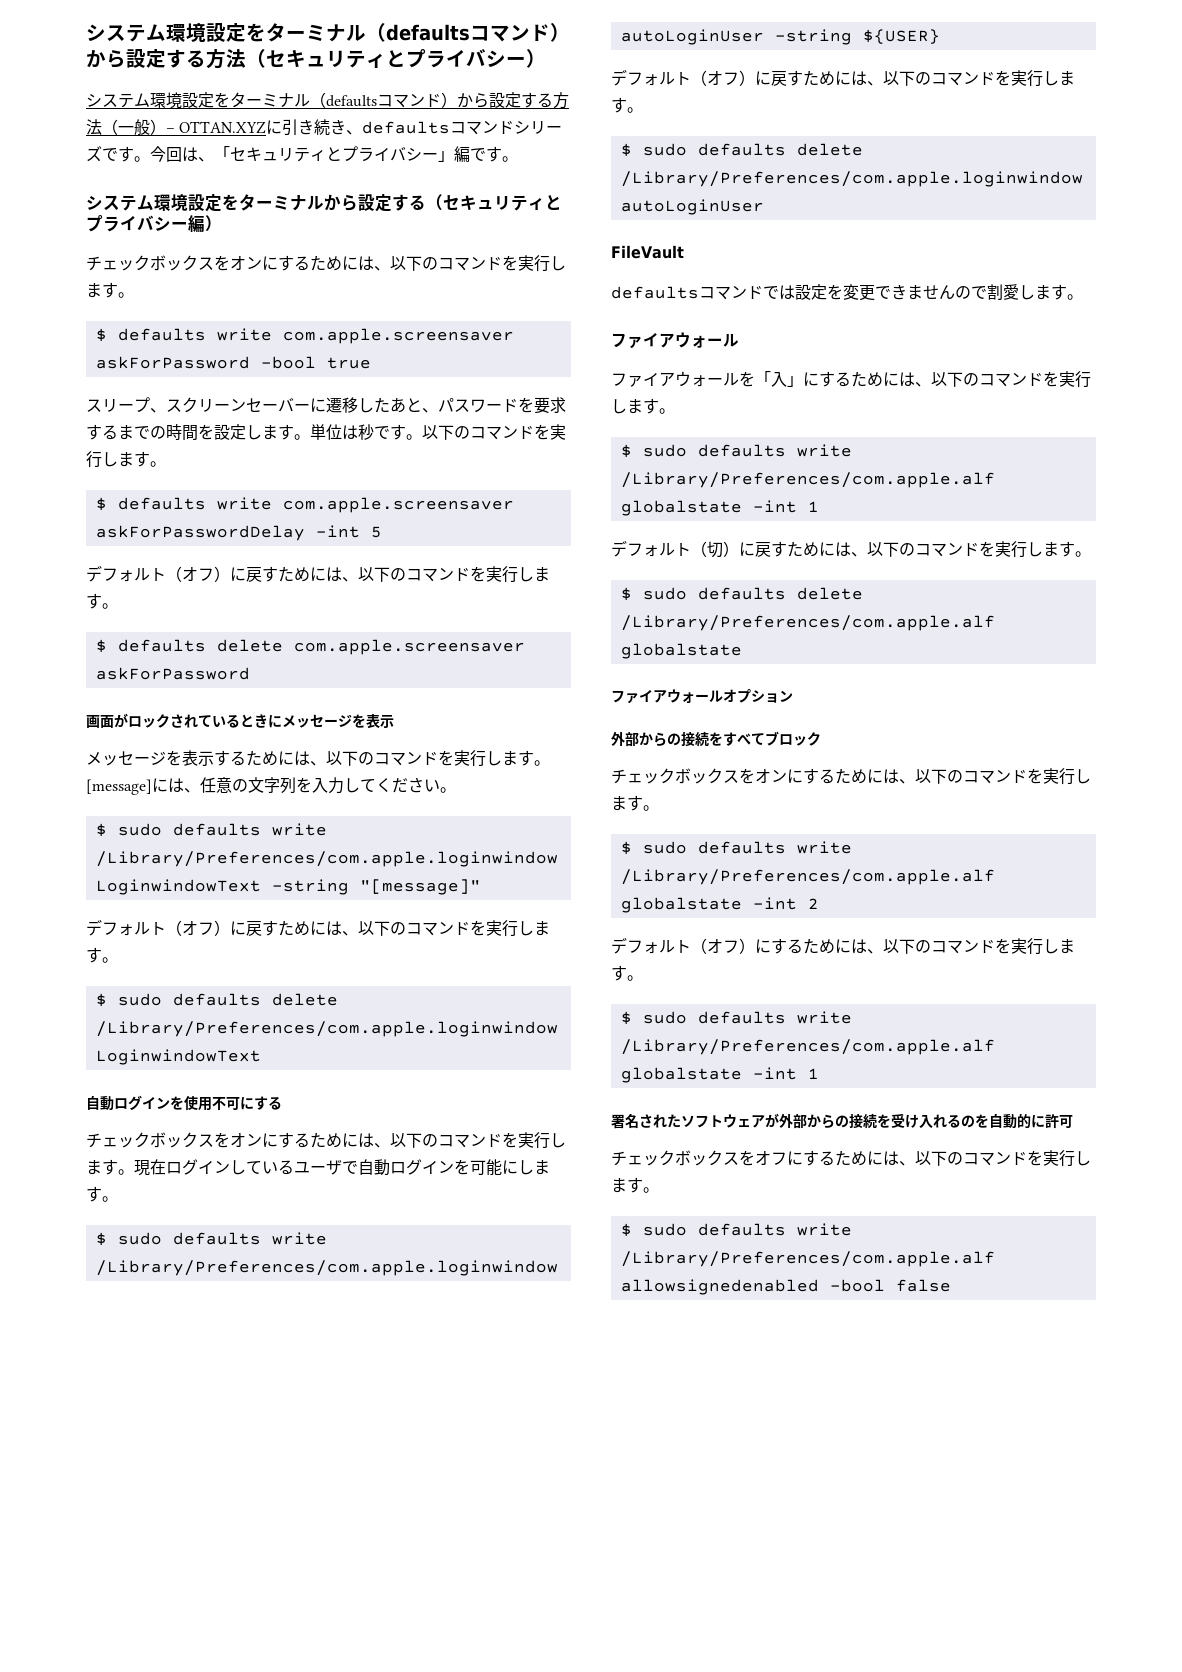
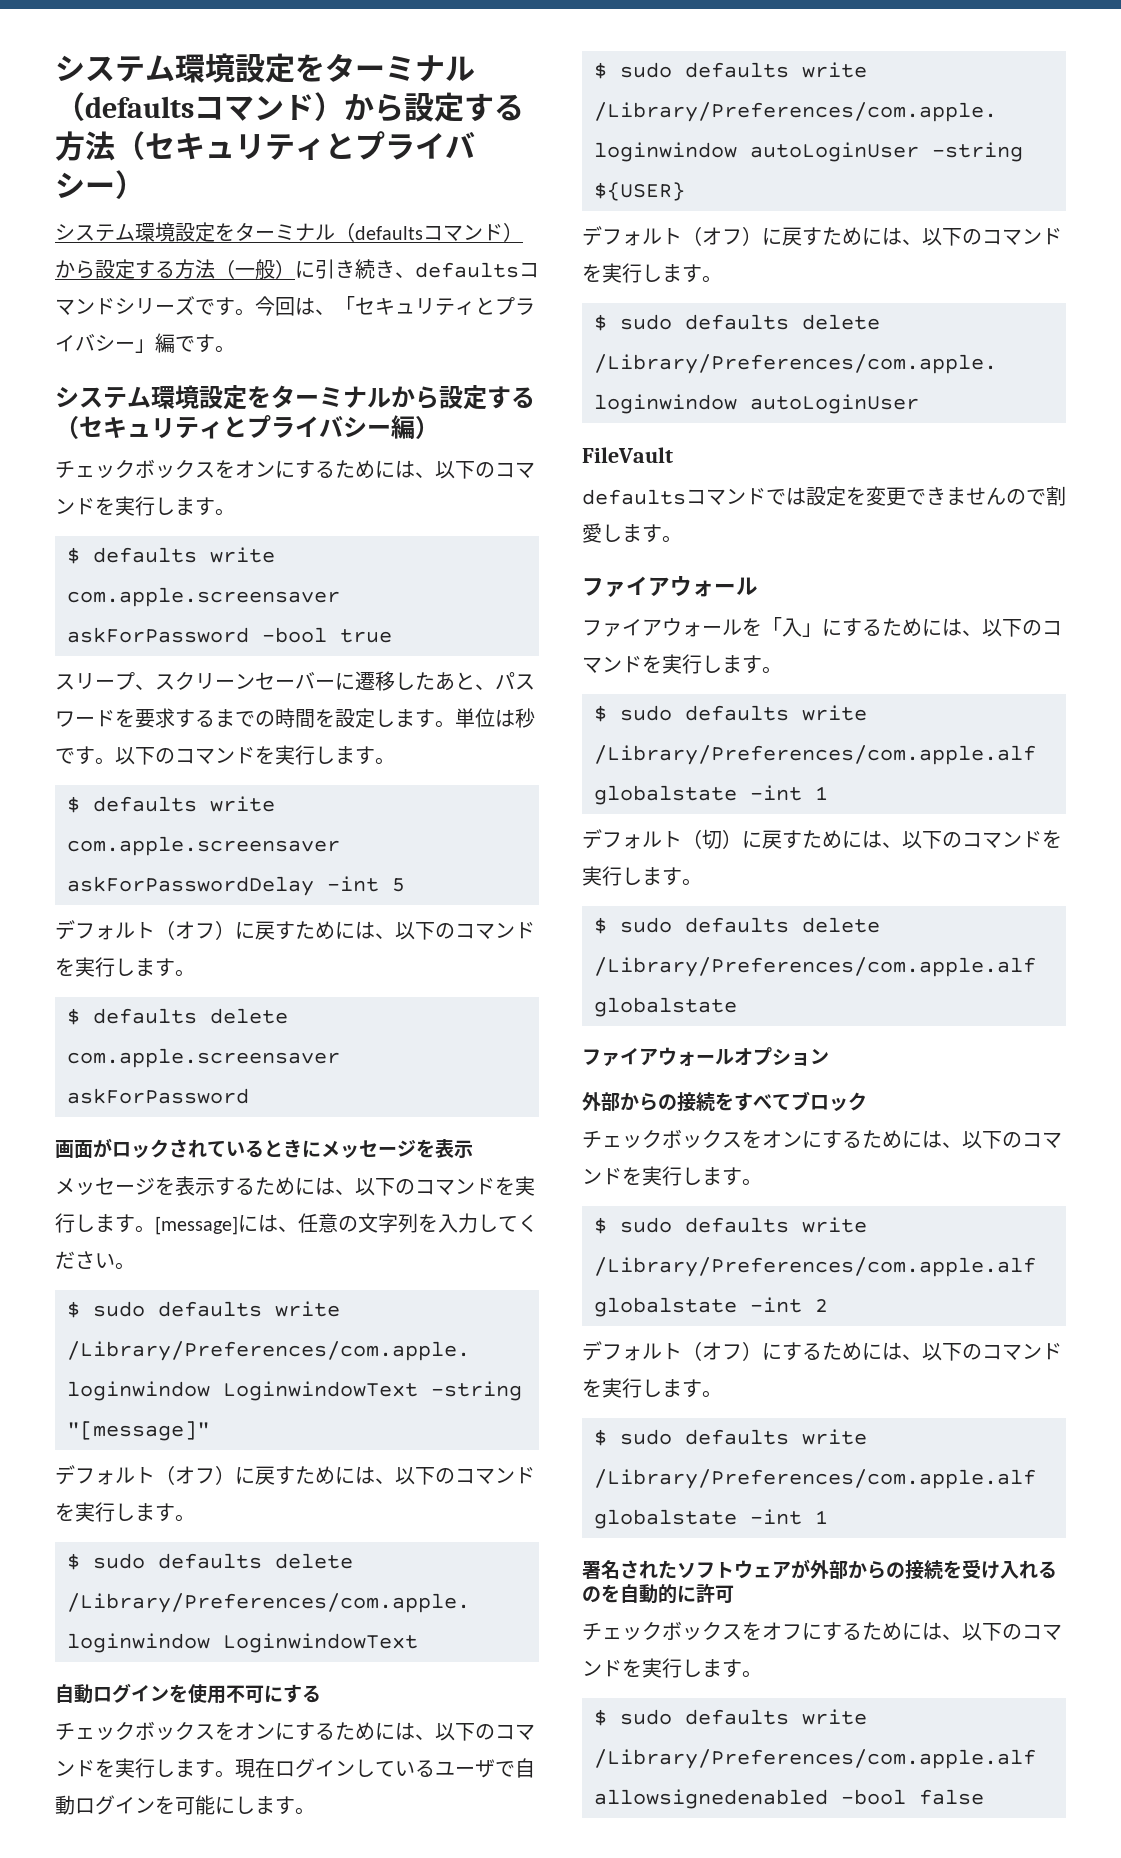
[166,121,267,134] – OTTAN.XYZ -> (295, 269) none

